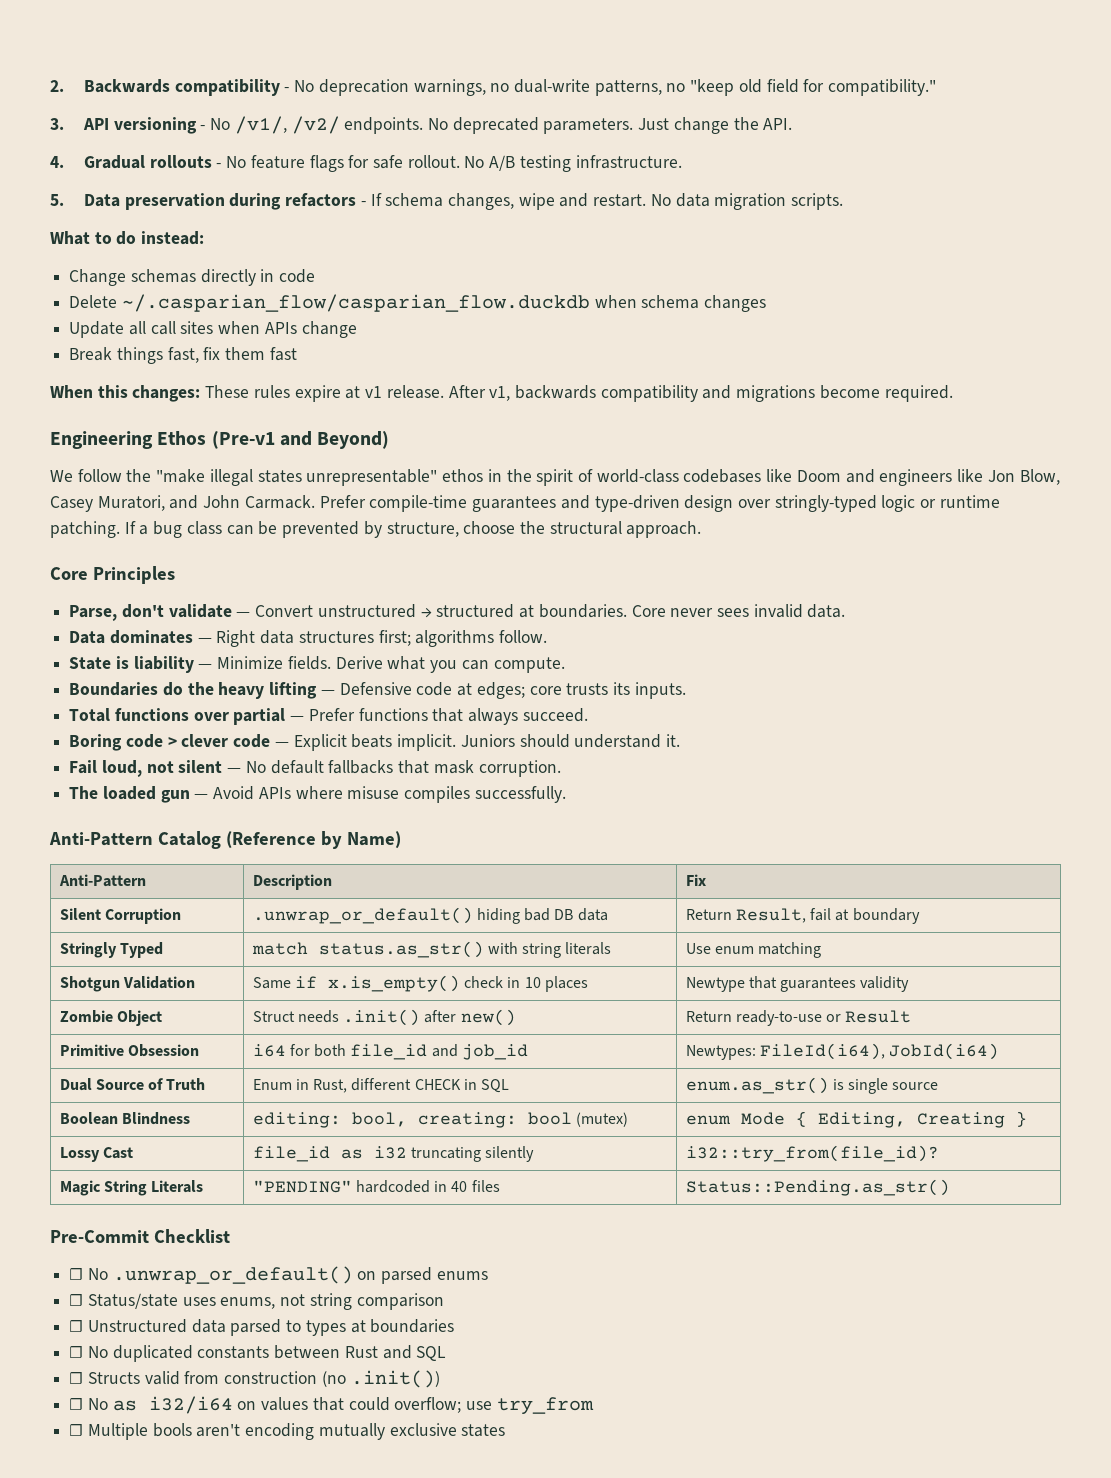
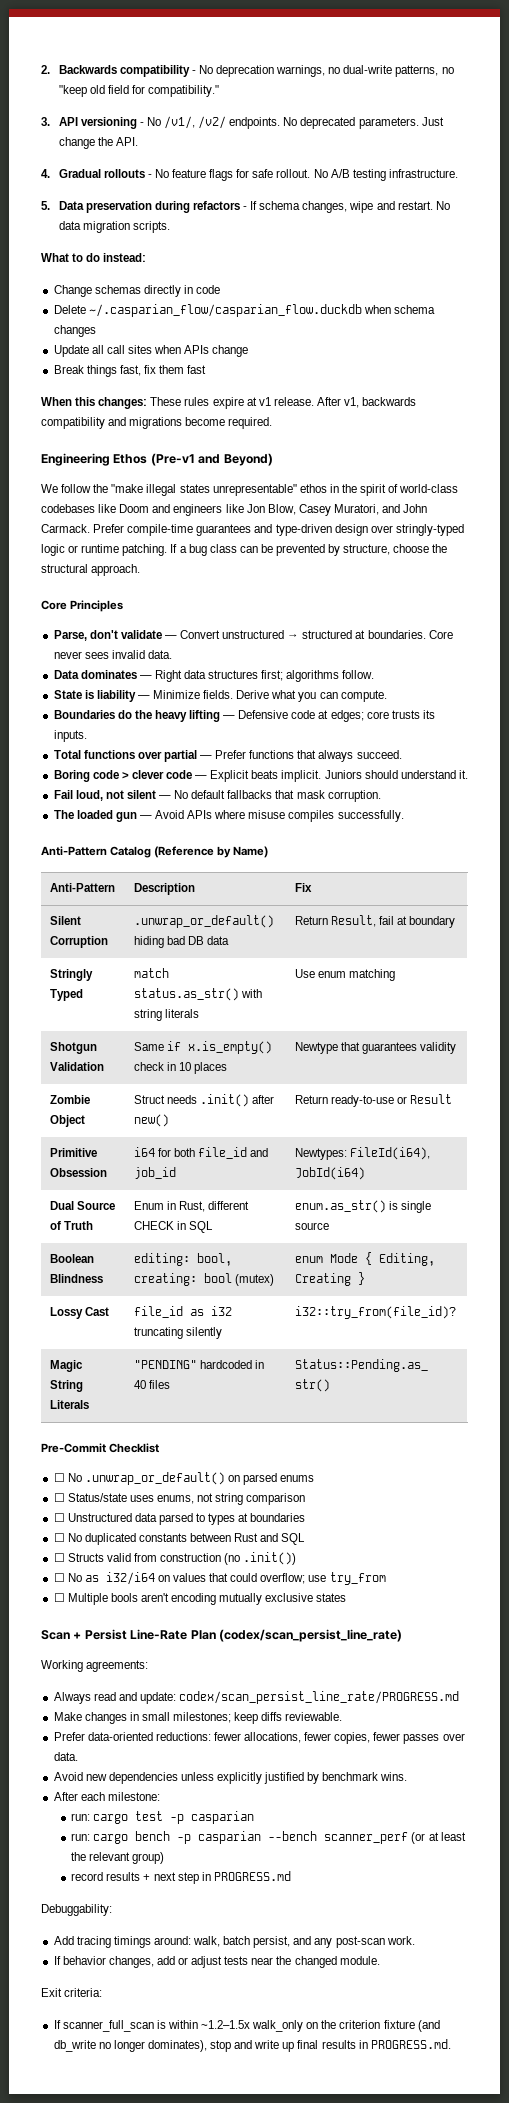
(506, 1430) none -> [41,1629,402,1642] [41,1660,149,1672] [53,1691,460,1704] [53,1712,343,1724] [53,1732,465,1744] [53,1752,78,1761] [53,1772,408,1784] [53,1792,160,1801] [71,1811,255,1824] [71,1831,466,1844] [71,1852,165,1864] [71,1871,291,1884] [41,1904,112,1916] [53,1936,415,1948] [53,1956,380,1968] [41,1988,103,1997] [53,2020,440,2032] [53,2039,451,2052] // Scan + Persist Line-Rate Plan (codex/scan_persist_line_rate) // Working agreements: // Always read and update: codex/scan_persist_line_rate/PROGRESS.md // Make changes in small milestones; keep diffs reviewable. // Prefer data-oriented reductions: fewer allocations, fewer copies, fewer passes over data. // Avoid new dependencies unless explicitly justified by benchmark wins. // After each milestone: // run: cargo test -p casparian // run: cargo bench -p casparian --bench scanner_perf (or at least the relevant group) // record results + next step in PROGRESS.md // Debuggability: // Add tracing timings around: walk, batch persist, and any post-scan work. // If behavior changes, add or adjust tests near the changed module. // Exit criteria: // If scanner_full_scan is within ~1.2–1.5x walk_only on the criterion fixture (and db_write no longer dominates), stop and write up final results in PROGRESS.md.

